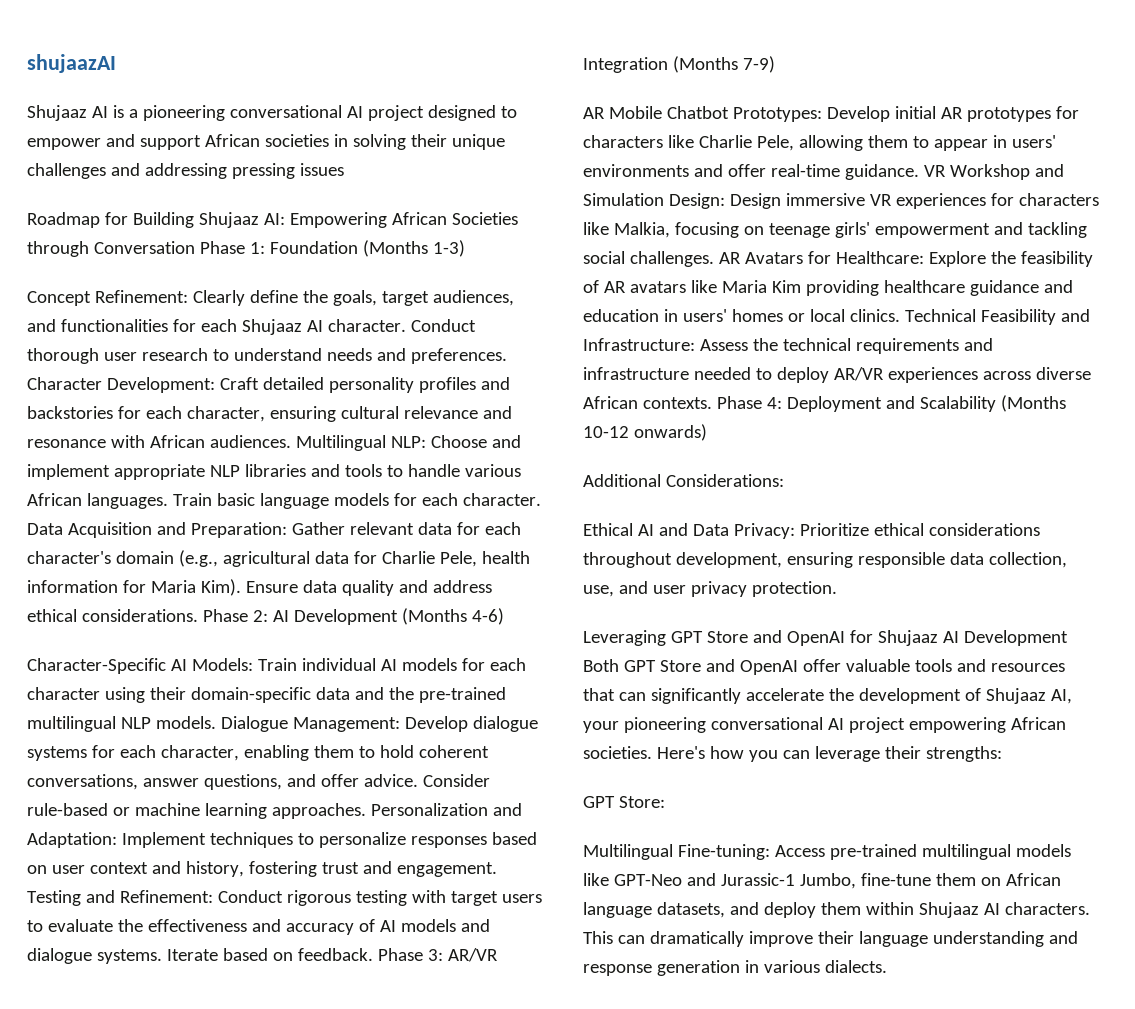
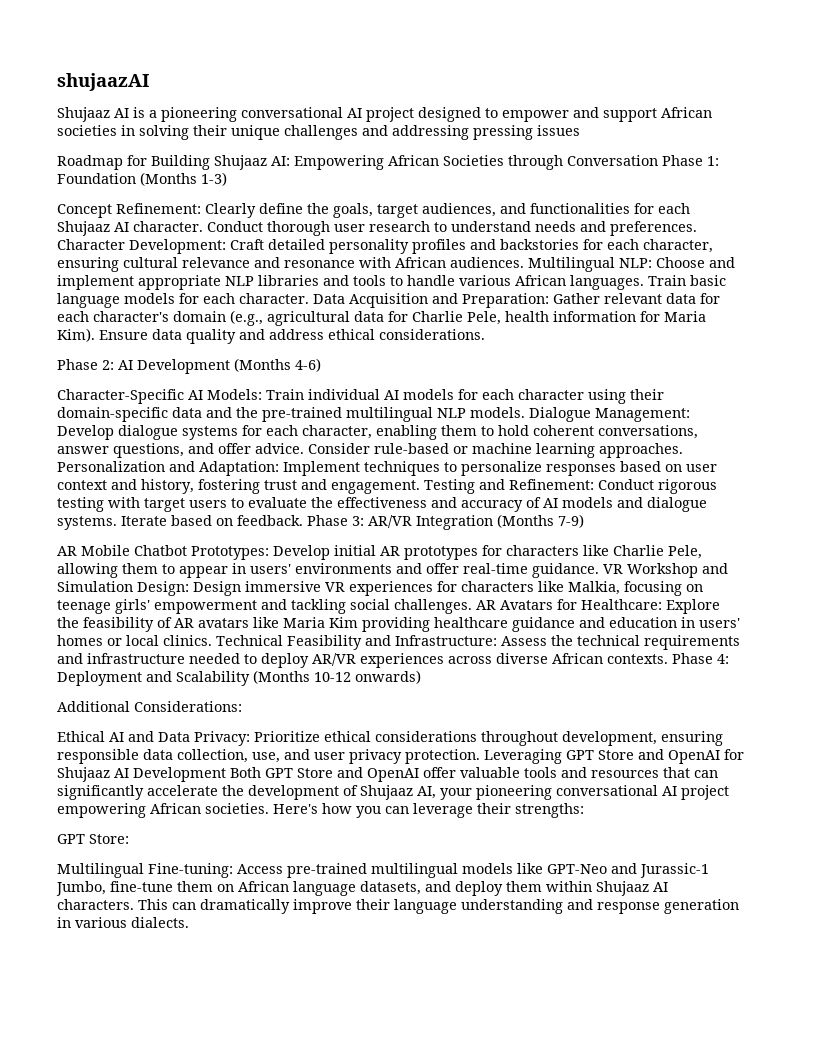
(198, 615) none -> (485, 334) //
(837, 589) // -> (480, 756) none

